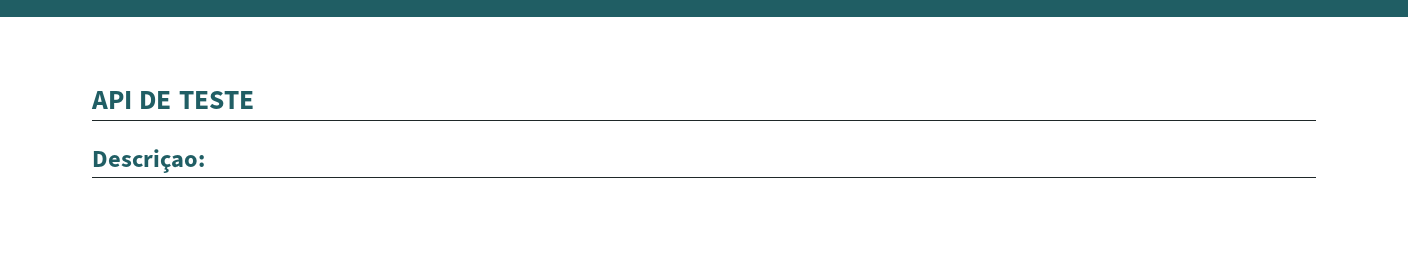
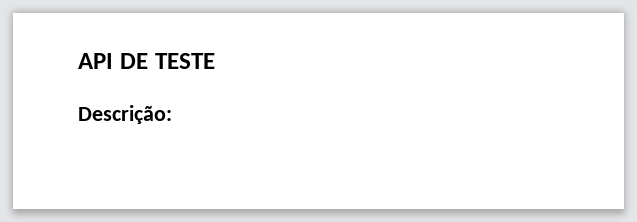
[92,149,205,173] Descriçao: -> [78,105,172,124] Descrição:

